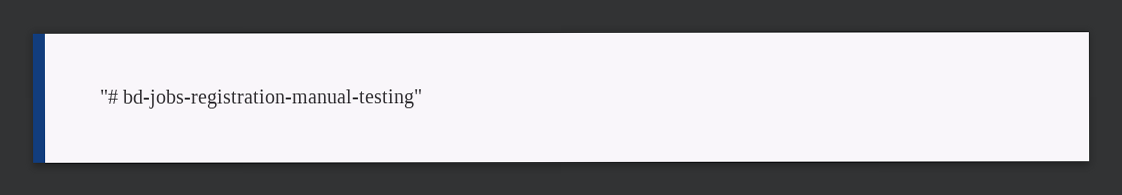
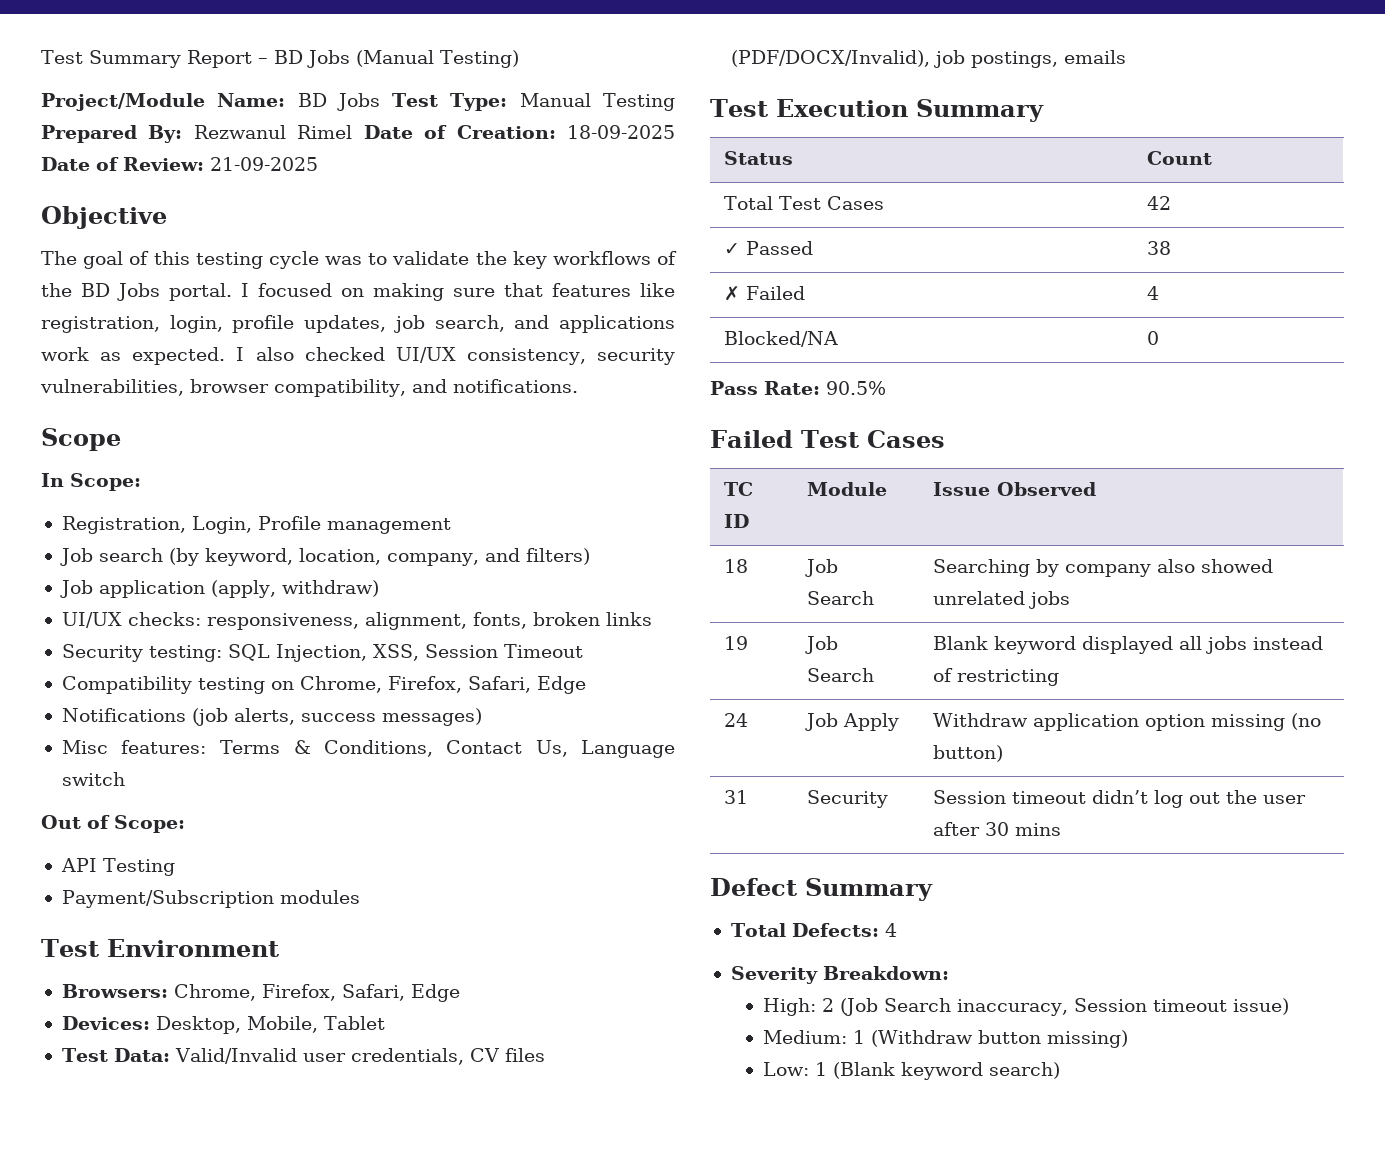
[99,89,424,109] "# bd-jobs-registration-manual-testing" -> [41,50,519,68] [41,93,676,111] [41,125,676,143] [41,157,318,171] [41,206,167,229] [41,251,678,269] [41,283,675,301] [41,315,675,333] [41,347,675,365] [40,379,578,397] [41,428,121,451] [41,473,141,491] [61,516,451,534] [59,548,590,566] [59,580,379,598] [61,612,652,630] [61,644,583,662] [61,676,586,694] [61,708,482,726] [61,740,675,758] [61,772,125,786] [41,815,185,833] [60,858,175,876] [61,890,360,908] [41,939,279,957] [61,984,460,1002] [61,1016,385,1034] [61,1048,545,1065] [730,50,1126,68] [710,99,1044,122] [724,151,794,165] [1147,151,1213,165] [724,196,885,210] [1147,196,1172,210] [724,241,814,255] [1147,241,1172,255] [724,286,806,301] [1147,286,1160,300] [724,331,839,347] [1147,331,1160,345] [710,381,886,395] [710,430,945,448] [724,482,754,496] [724,514,750,528] [807,482,888,496] [933,482,1097,496] [724,559,749,573] [805,559,839,577] [807,591,875,605] [933,559,1274,577] [933,591,1071,609] [724,636,749,650] [805,636,839,654] [807,668,875,682] [933,636,1324,654] [933,668,1060,686] [724,713,749,727] [805,713,900,731] [933,713,1322,731] [933,745,1004,762] [724,790,749,804] [807,790,889,808] [933,790,1307,808] [933,822,1062,836] [710,878,933,901] [730,923,897,937] [730,966,949,984] [763,998,1290,1016] [763,1030,1129,1048] [763,1062,1061,1080] Test Summary Report – BD Jobs (Manual Testing) // Project/Module Name: BD Jobs Test Type: Manual Testing Prepared By: Rezwanul Rimel Date of Creation: 18-09-2025 Date of Review: 21-09-2025 // Objective // The goal of this testing cycle was to validate the key workflows of the BD Jobs portal. I focused on making sure that features like registration, login, profile updates, job search, and applications work as expected. I also checked UI/UX consistency, security vulnerabilities, browser compatibility, and notifications. // Scope // In Scope: // Registration, Login, Profile management // Job search (by keyword, location, company, and filters) // Job application (apply, withdraw) // UI/UX checks: responsiveness, alignment, fonts, broken links // Security testing: SQL Injection, XSS, Session Timeout // Compatibility testing on Chrome, Firefox, Safari, Edge // Notifications (job alerts, success messages) // Misc features: Terms & Conditions, Contact Us, Language switch // Out of Scope: // API Testing // Payment/Subscription modules // Test Environment // Browsers: Chrome, Firefox, Safari, Edge // Devices: Desktop, Mobile, Tablet // Test Data: Valid/Invalid user credentials, CV files (PDF/DOCX/Invalid), job postings, emails // Test Execution Summary // Status | Count // Total Test Cases | 42 // ✓ Passed | 38 // ✗ Failed | 4 // Blocked/NA | 0 // Pass Rate: 90.5% // Failed Test Cases // TC ID | Module | Issue Observed // 18 | Job Search | Searching by company also showed unrelated jobs // 19 | Job Search | Blank keyword displayed all jobs instead of restricting // 24 | Job Apply | Withdraw application option missing (no button) // 31 | Security | Session timeout didn’t log out the user after 30 mins // Defect Summary // Total Defects: 4 // Severity Breakdown: // High: 2 (Job Search inaccuracy, Session timeout issue) // Medium: 1 (Withdraw button missing) // Low: 1 (Blank keyword search)

